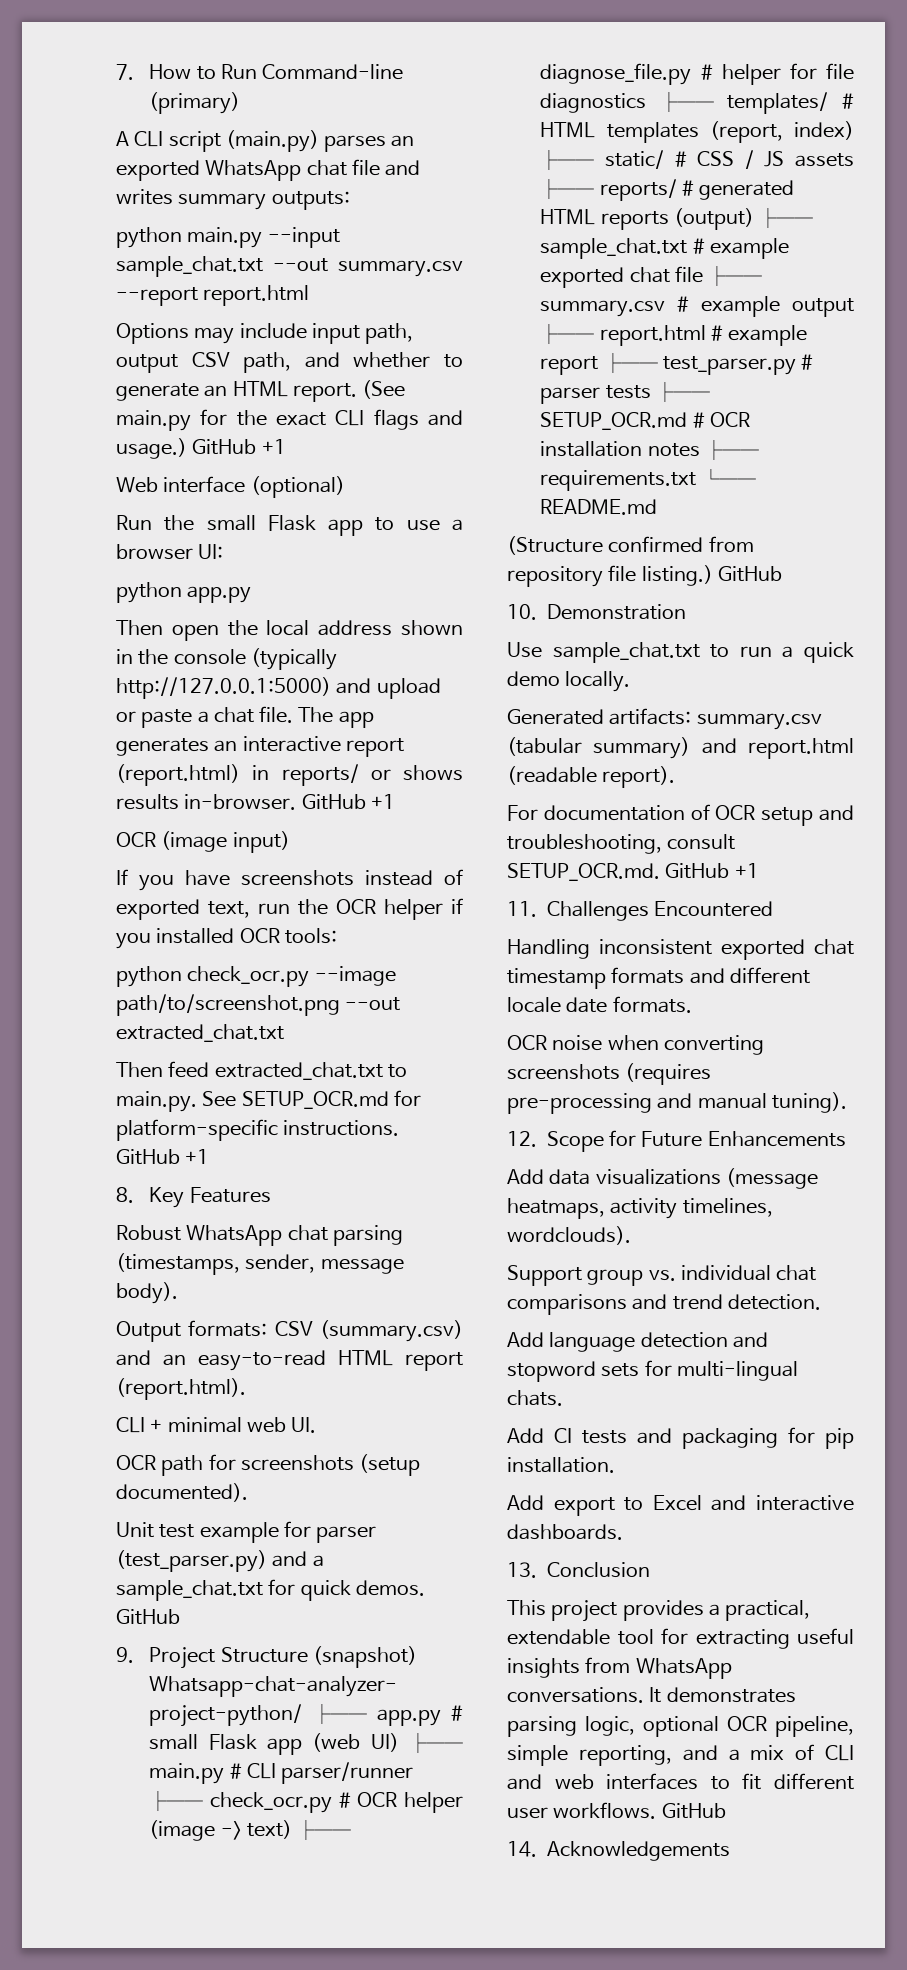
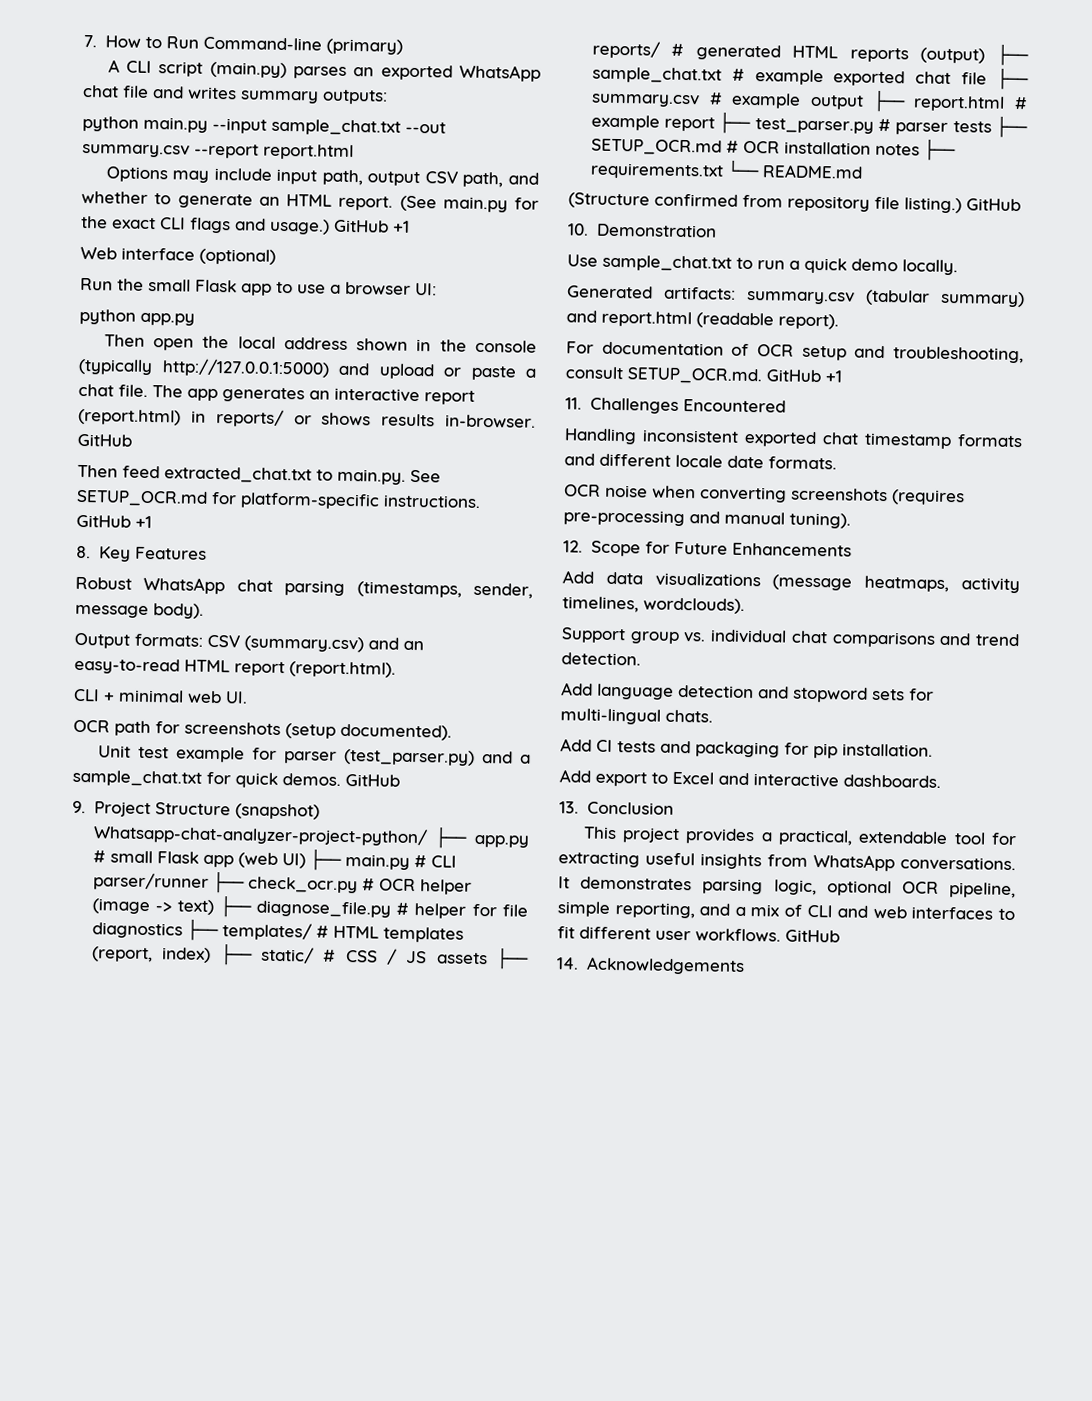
[370,794,395,809] [116,831,290,853] [116,869,463,891] [116,898,463,920] [116,928,337,949] [116,966,396,987] [116,994,401,1016] [116,1024,284,1042] +1 // OCR (image input) // If you have screenshots instead of exported text, run the OCR helper if you installed OCR tools: // python check_ocr.py --image path/to/screenshot.png --out extracted_chat.txt -> (132, 440) none

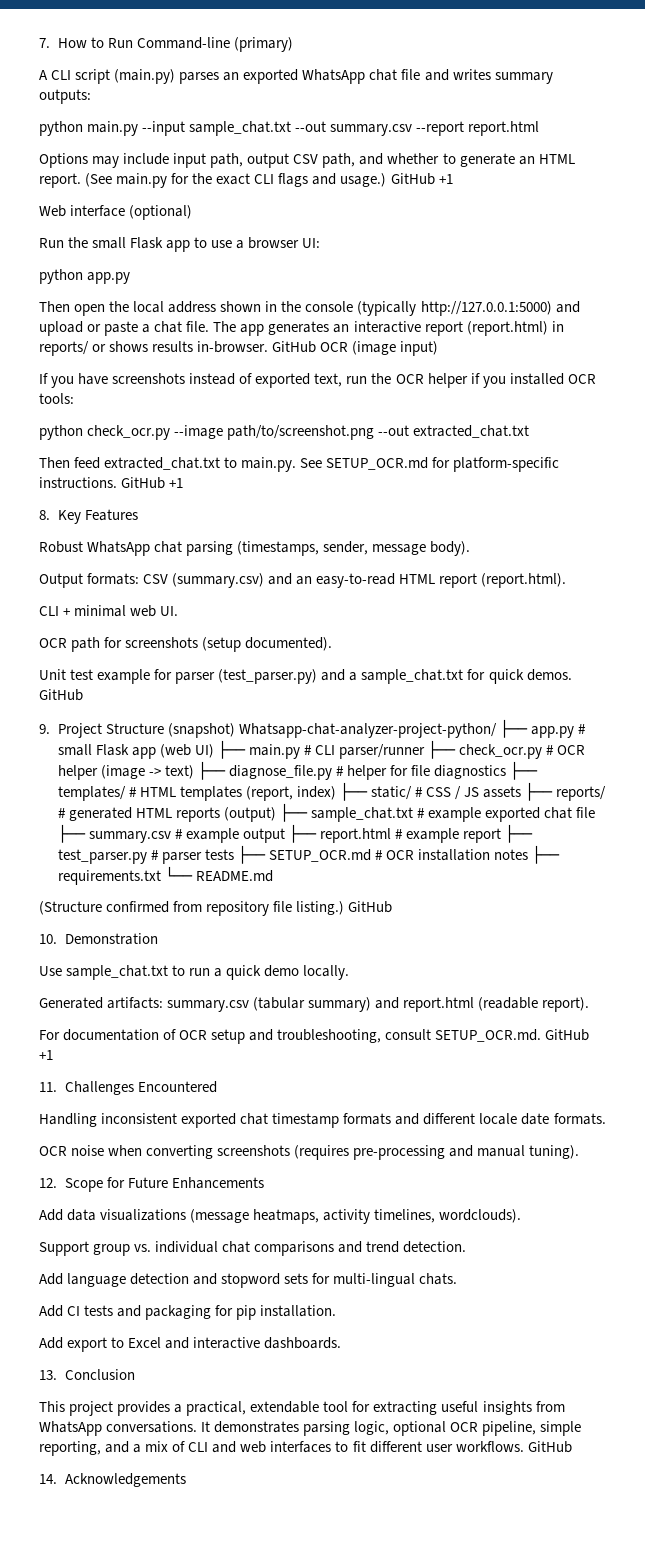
(132, 440) none -> [320,341,439,356] [39,373,596,388] [39,393,74,404] [39,425,530,440] OCR (image input) // If you have screenshots instead of exported text, run the OCR helper if you installed OCR tools: // python check_ocr.py --image path/to/screenshot.png --out extracted_chat.txt

